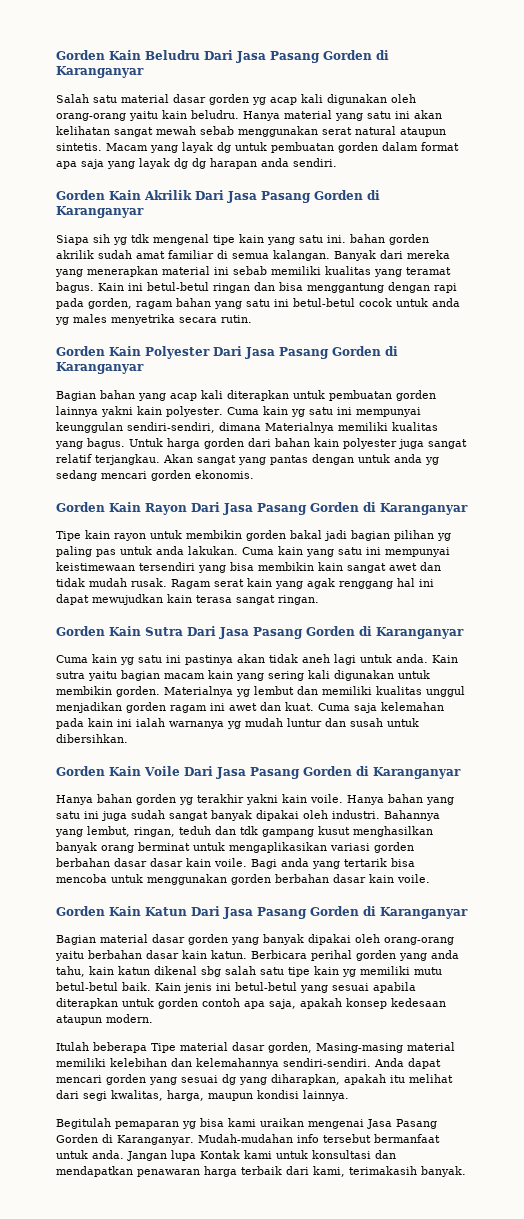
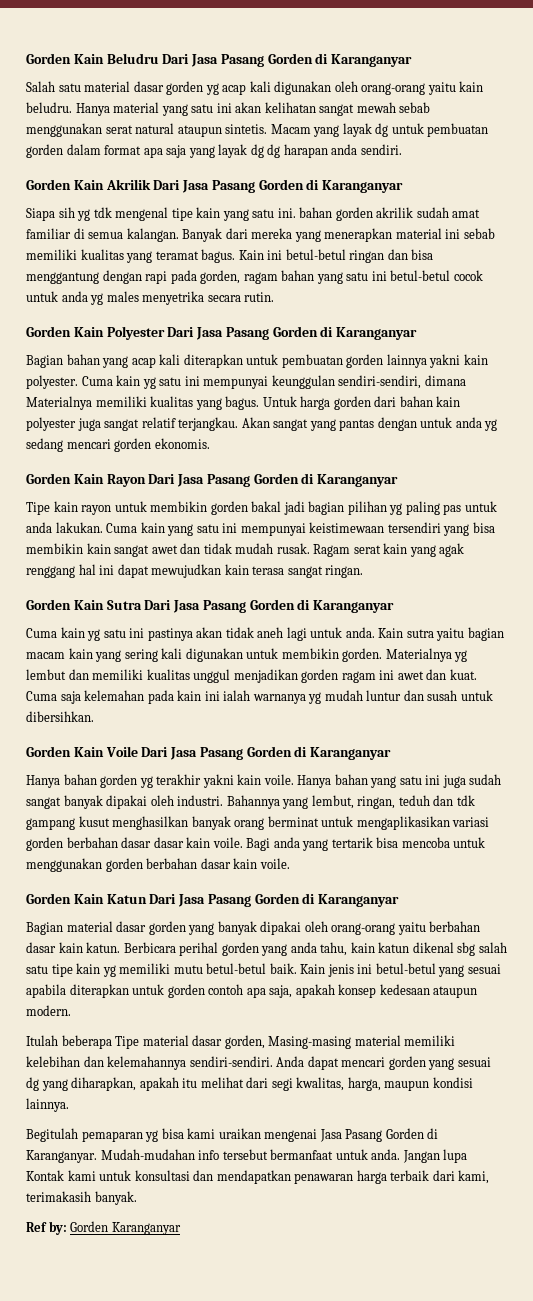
(466, 1171) none -> [26,1221,181,1235] // Ref by: Gorden Karanganyar

